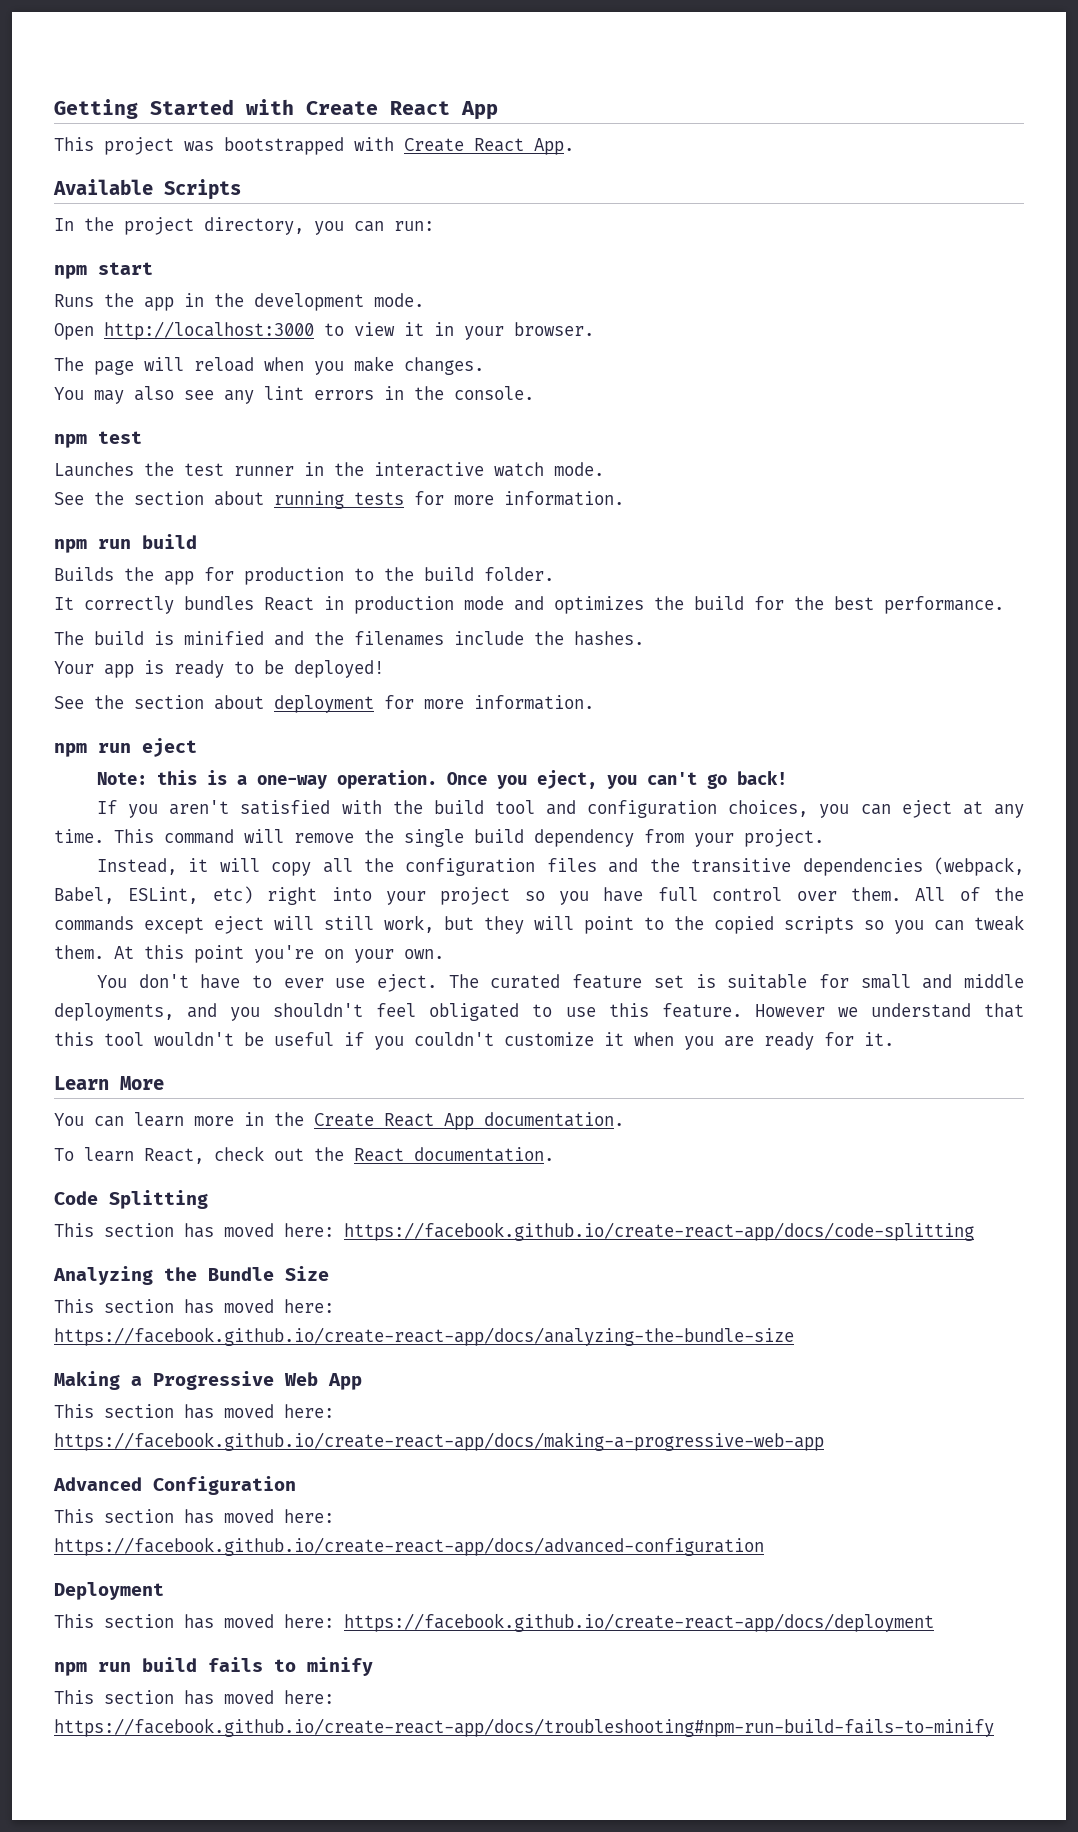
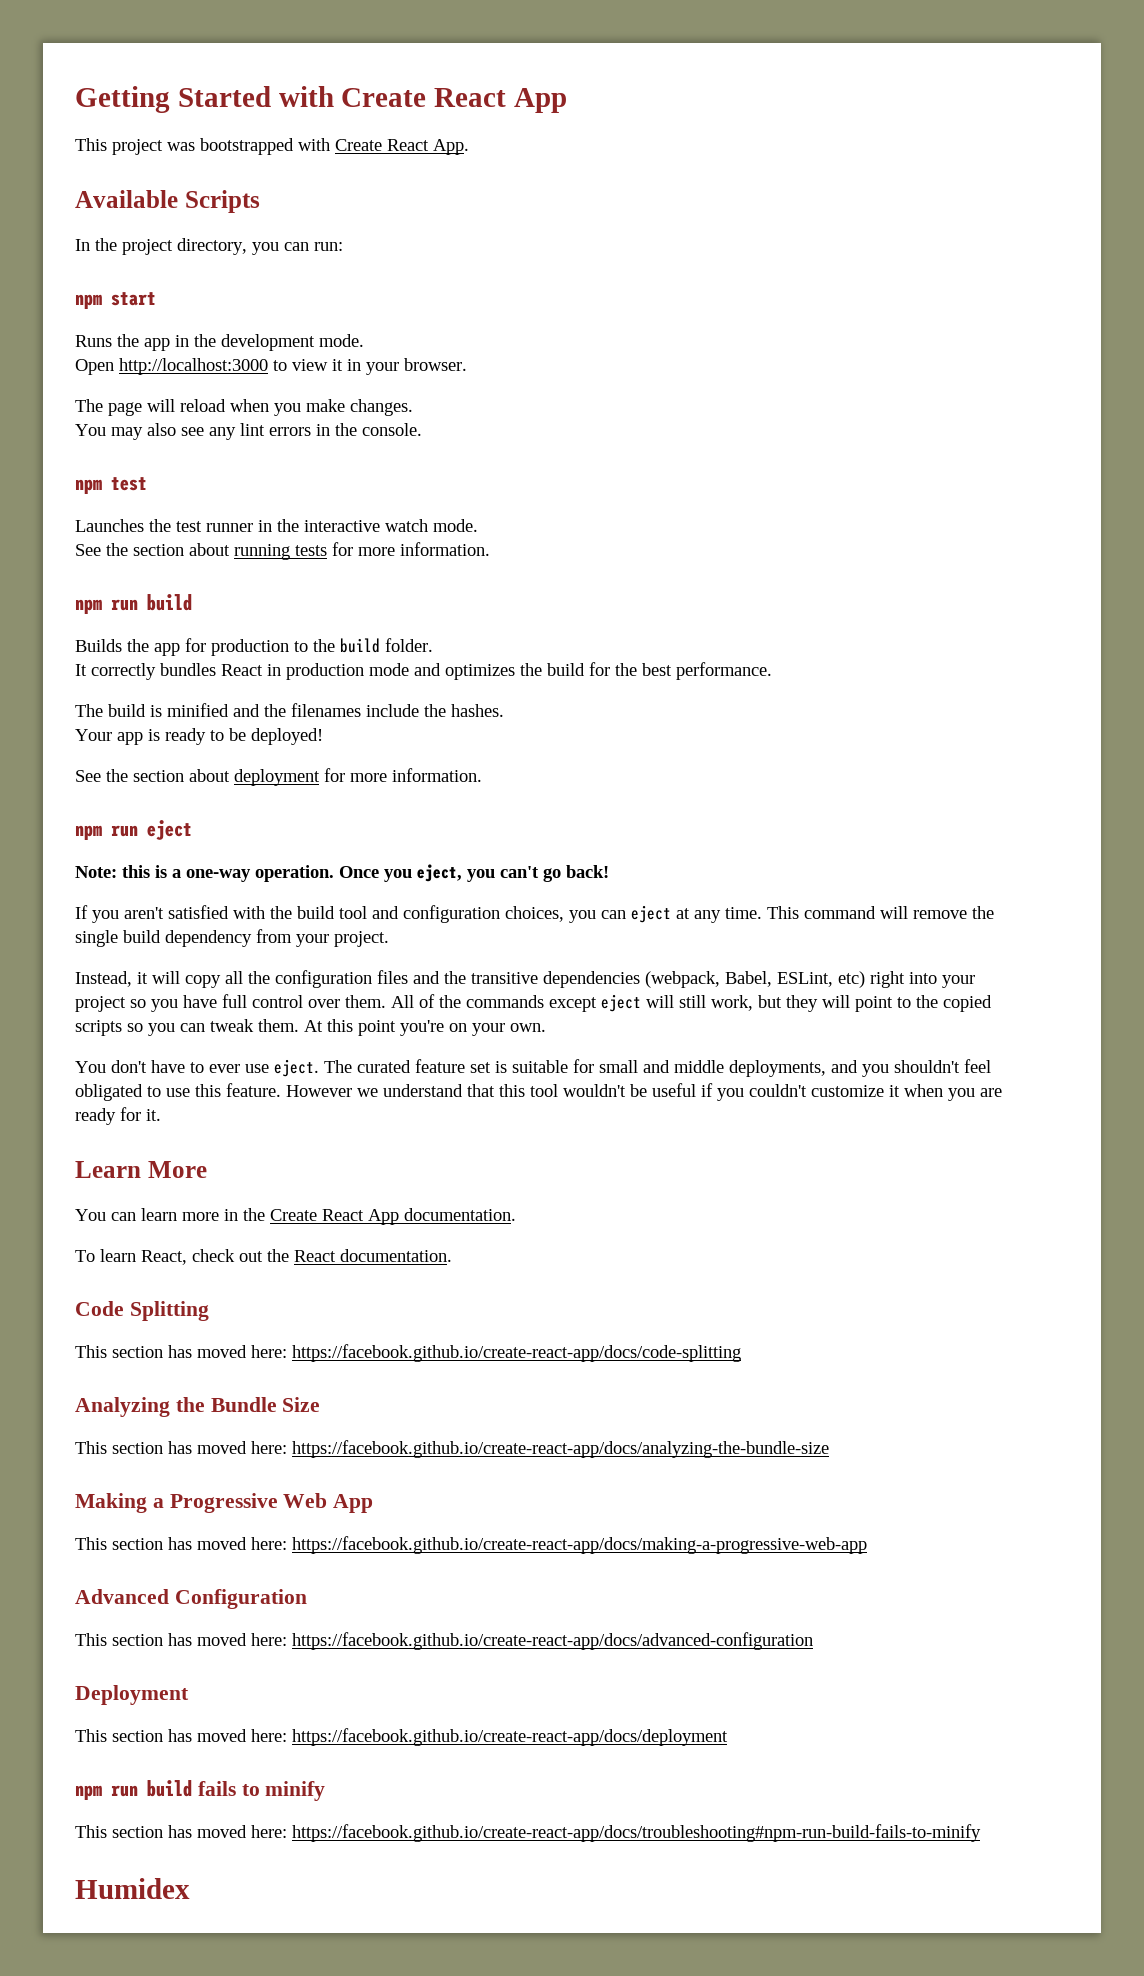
(994, 1727) none -> [75,1878,190,1899] // Humidex

